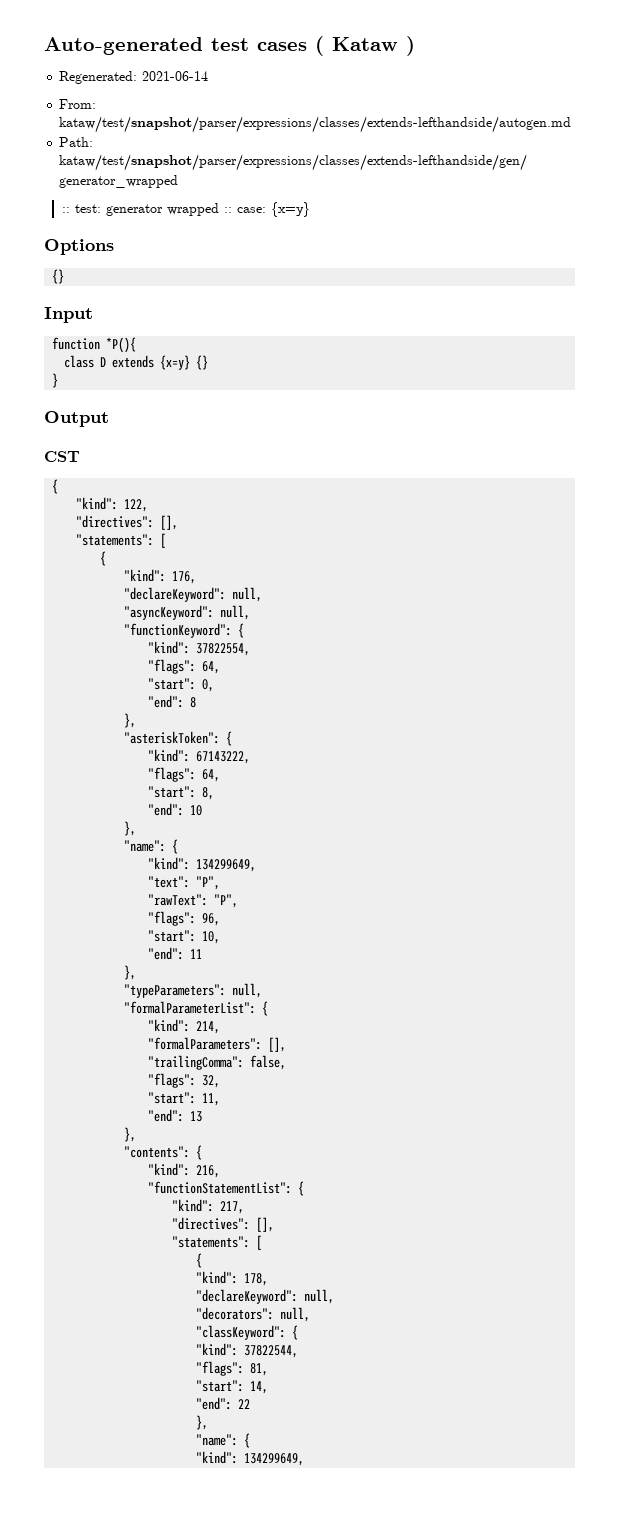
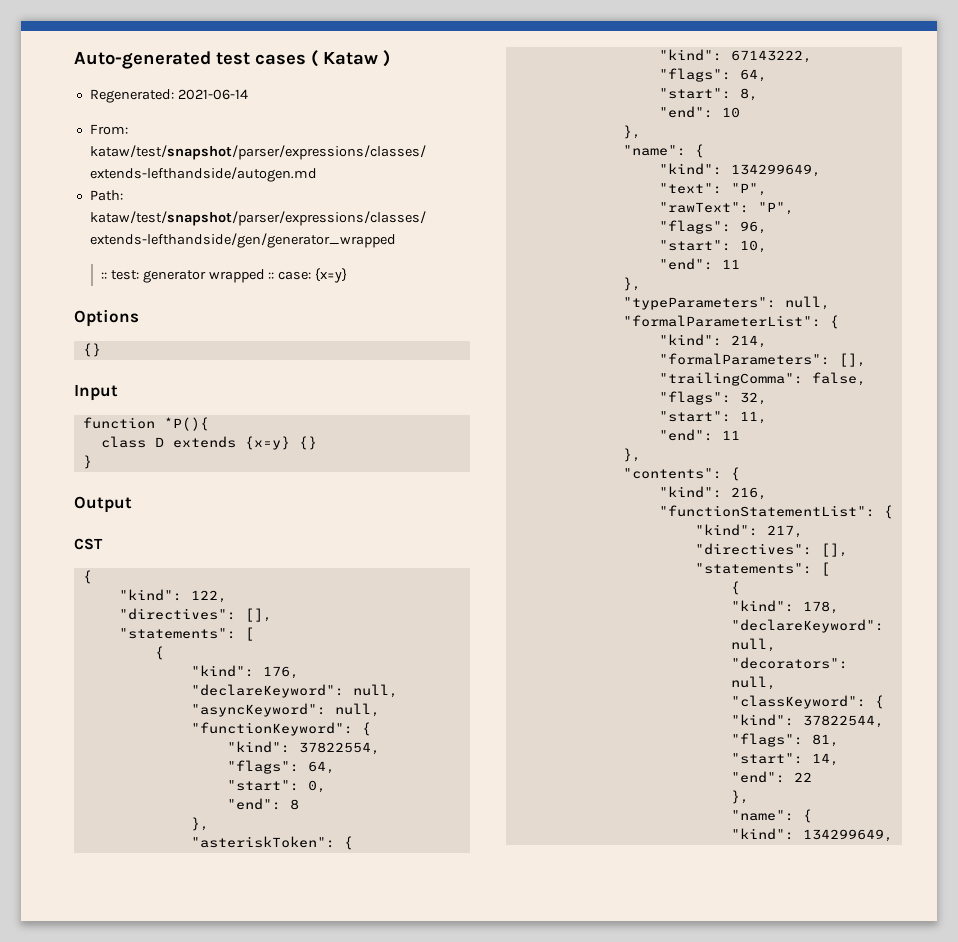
[190,1111,203,1122] 13 -> [721,430,740,440] 11

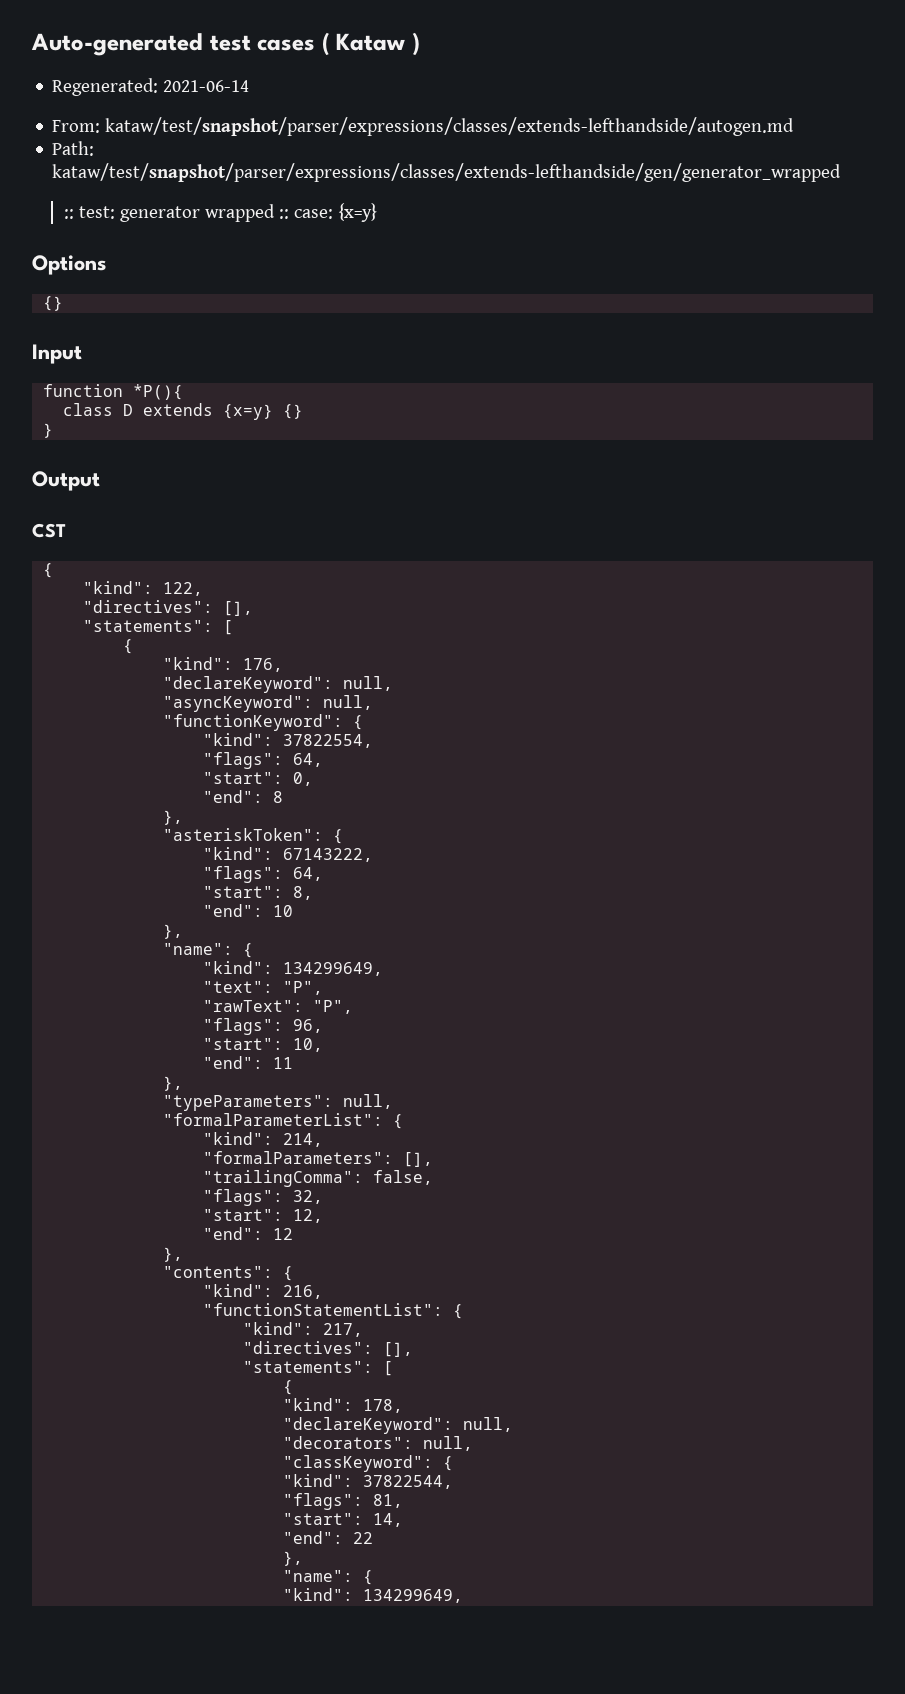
[739,411,767,424] [658,429,740,441] 11, // "end": 11 -> [293,1209,324,1223] [203,1227,294,1240] 12, // "end": 12

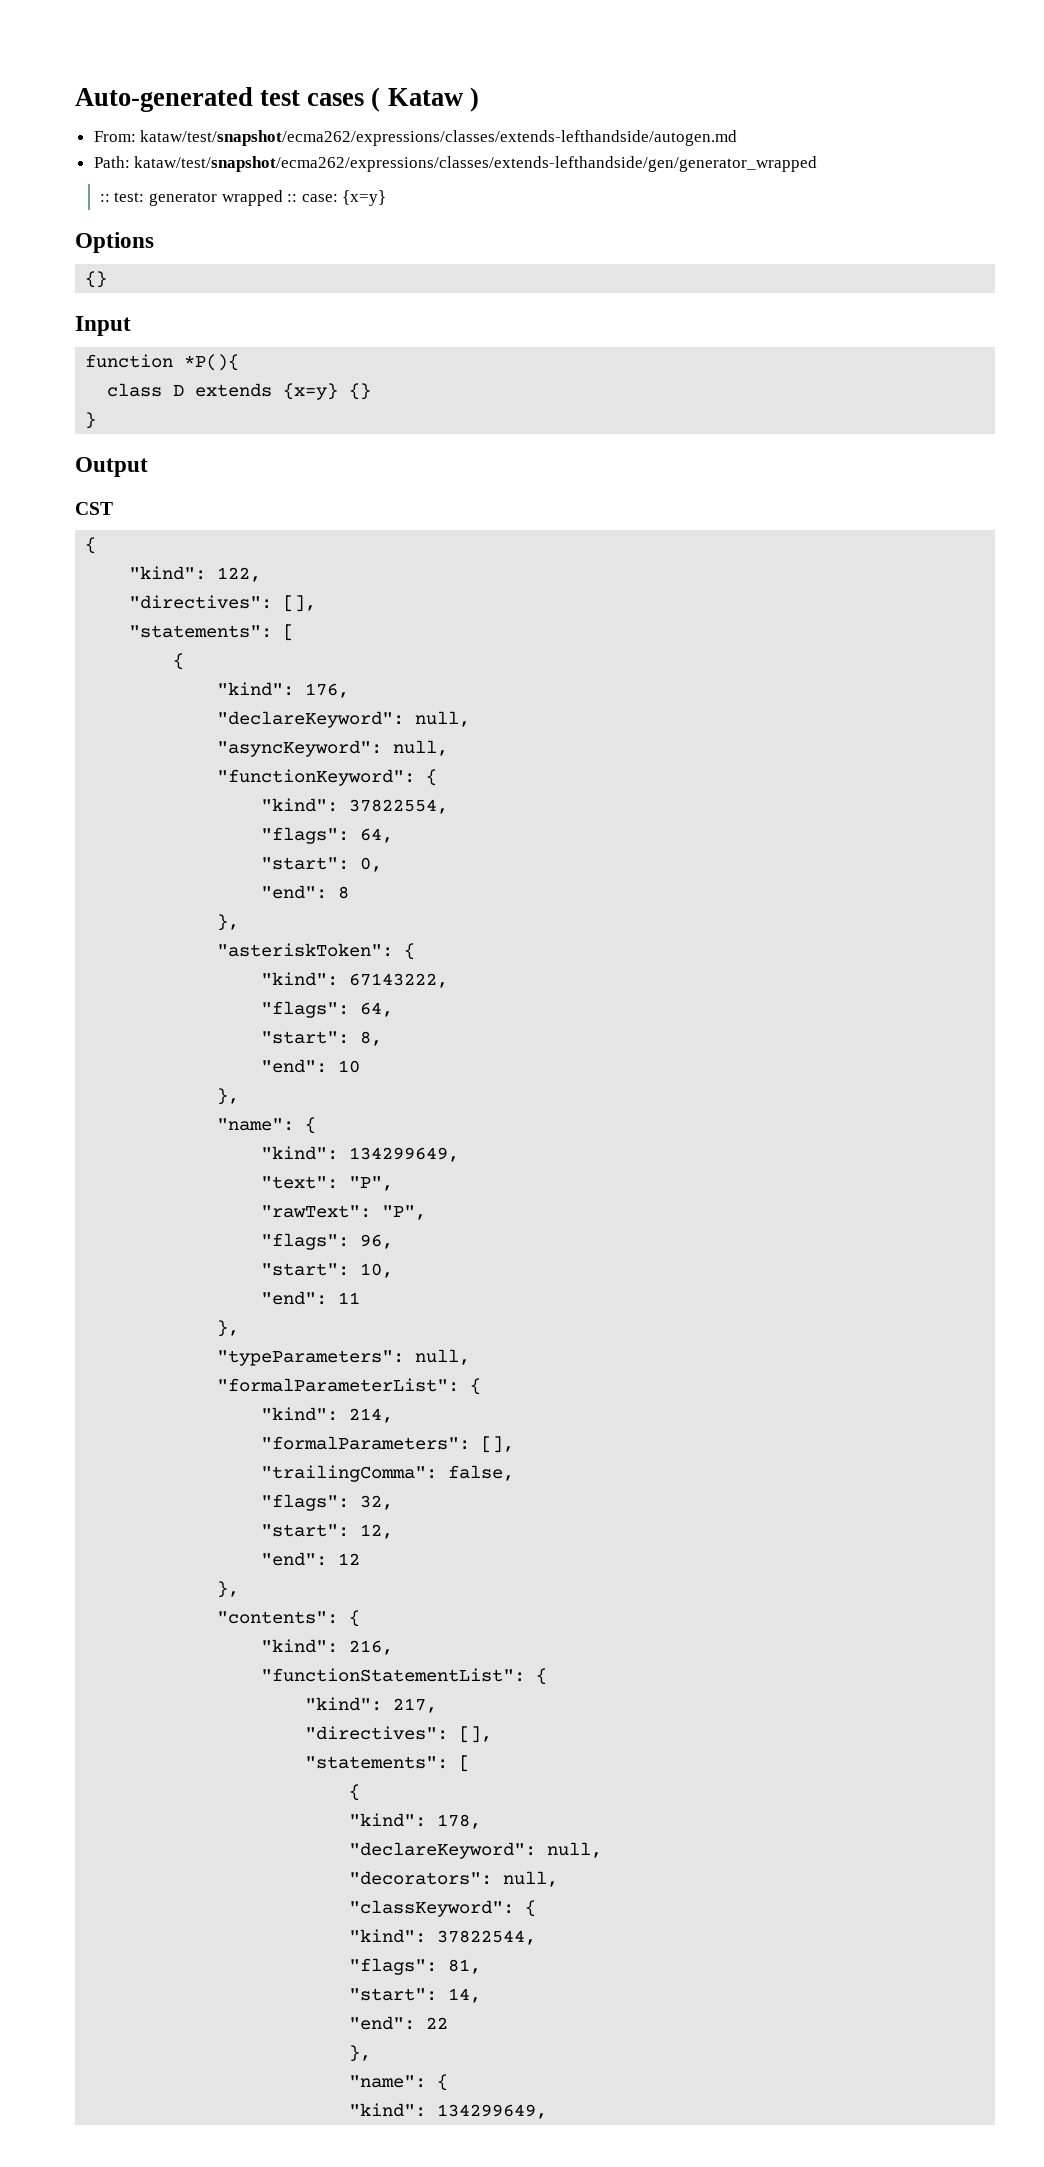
[52,78,250,96] // Regenerated: 2021-06-14 -> (479, 99) none
[105,117,795,136] kataw/test/snapshot/parser/expressions/classes/extends-lefthandside/autogen.md -> [140,130,738,146] kataw/test/snapshot/ecma262/expressions/classes/extends-lefthandside/autogen.md
[52,163,842,182] kataw/test/snapshot/parser/expressions/classes/extends-lefthandside/gen/generator_wrapped -> [134,156,818,172] kataw/test/snapshot/ecma262/expressions/classes/extends-lefthandside/gen/generator_wrapped

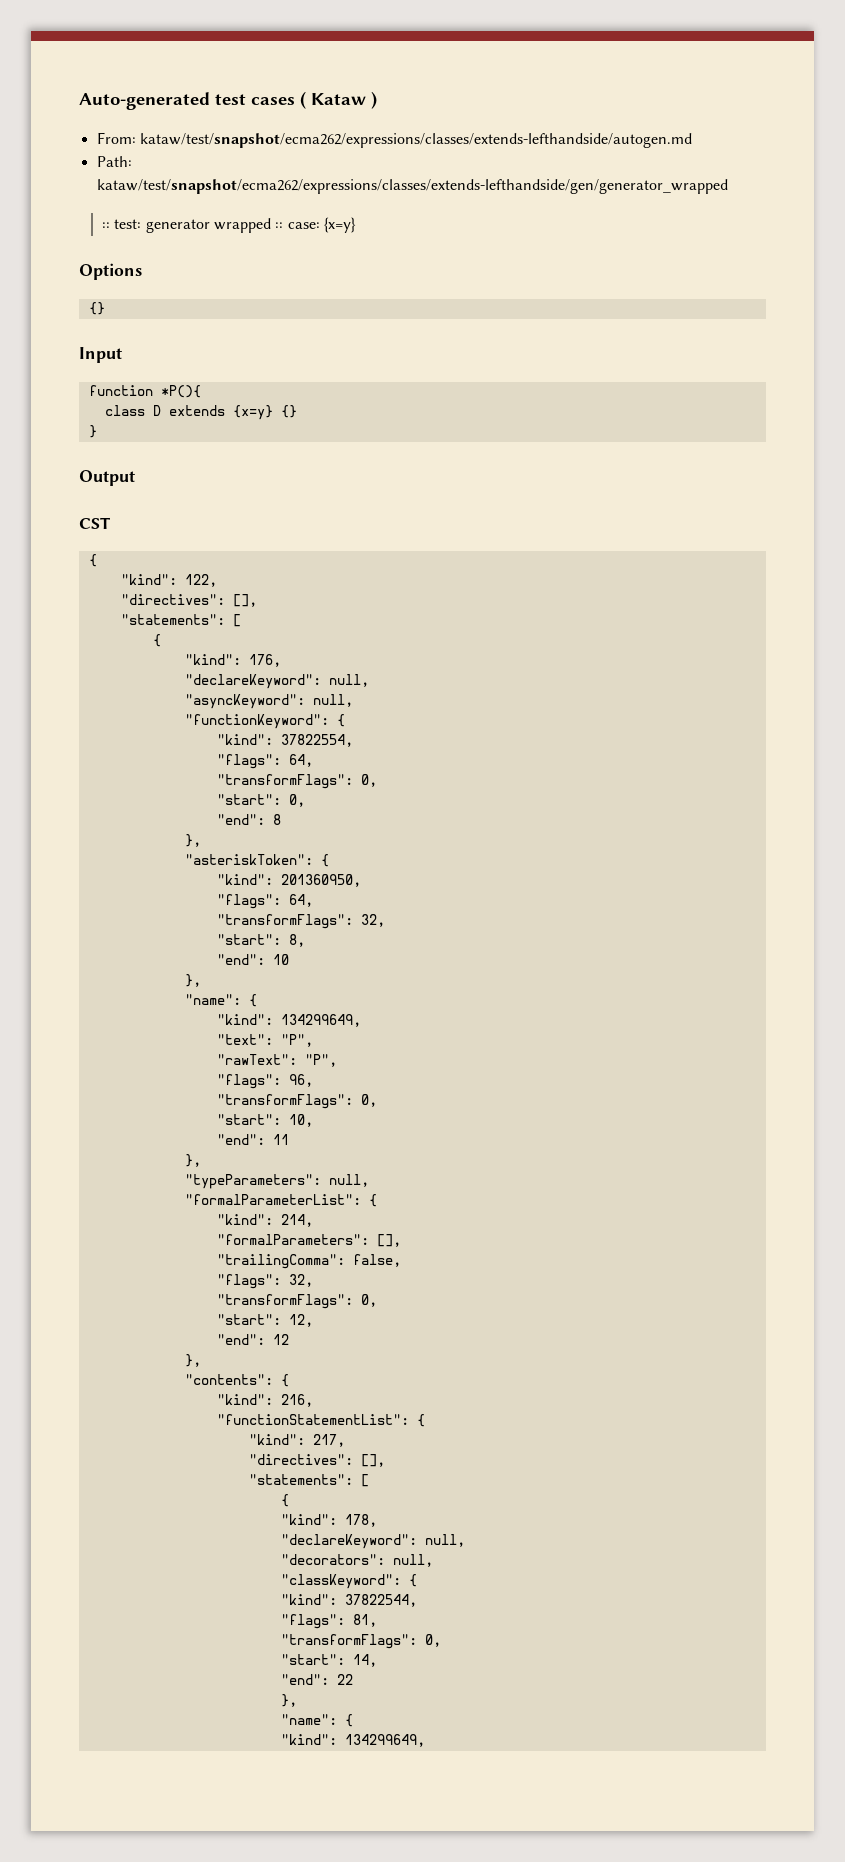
(394, 835) none -> [216,774,377,789] // "transformFlags": 0,
[349,973,449,988] [261,1001,394,1018] 67143222, // "flags": 64, -> [280,874,361,887] [216,894,313,909] [216,914,385,929] 201360950, // "flags": 64, // "transformFlags": 32,
(394, 1241) none -> [216,1094,377,1109] // "transformFlags": 0,
(394, 1502) none -> [216,1294,377,1309] // "transformFlags": 0,
(482, 1966) none -> [280,1634,441,1649] // "transformFlags": 0,

